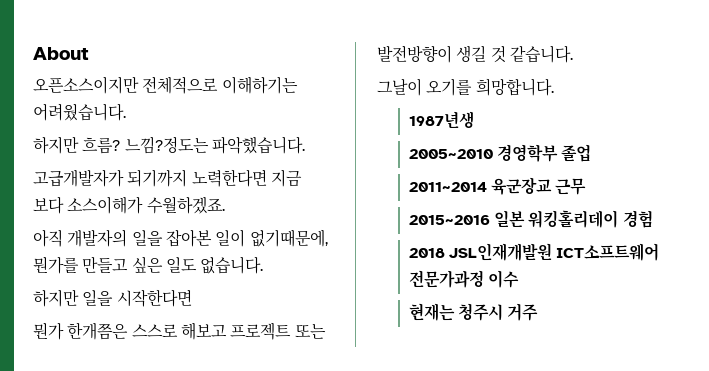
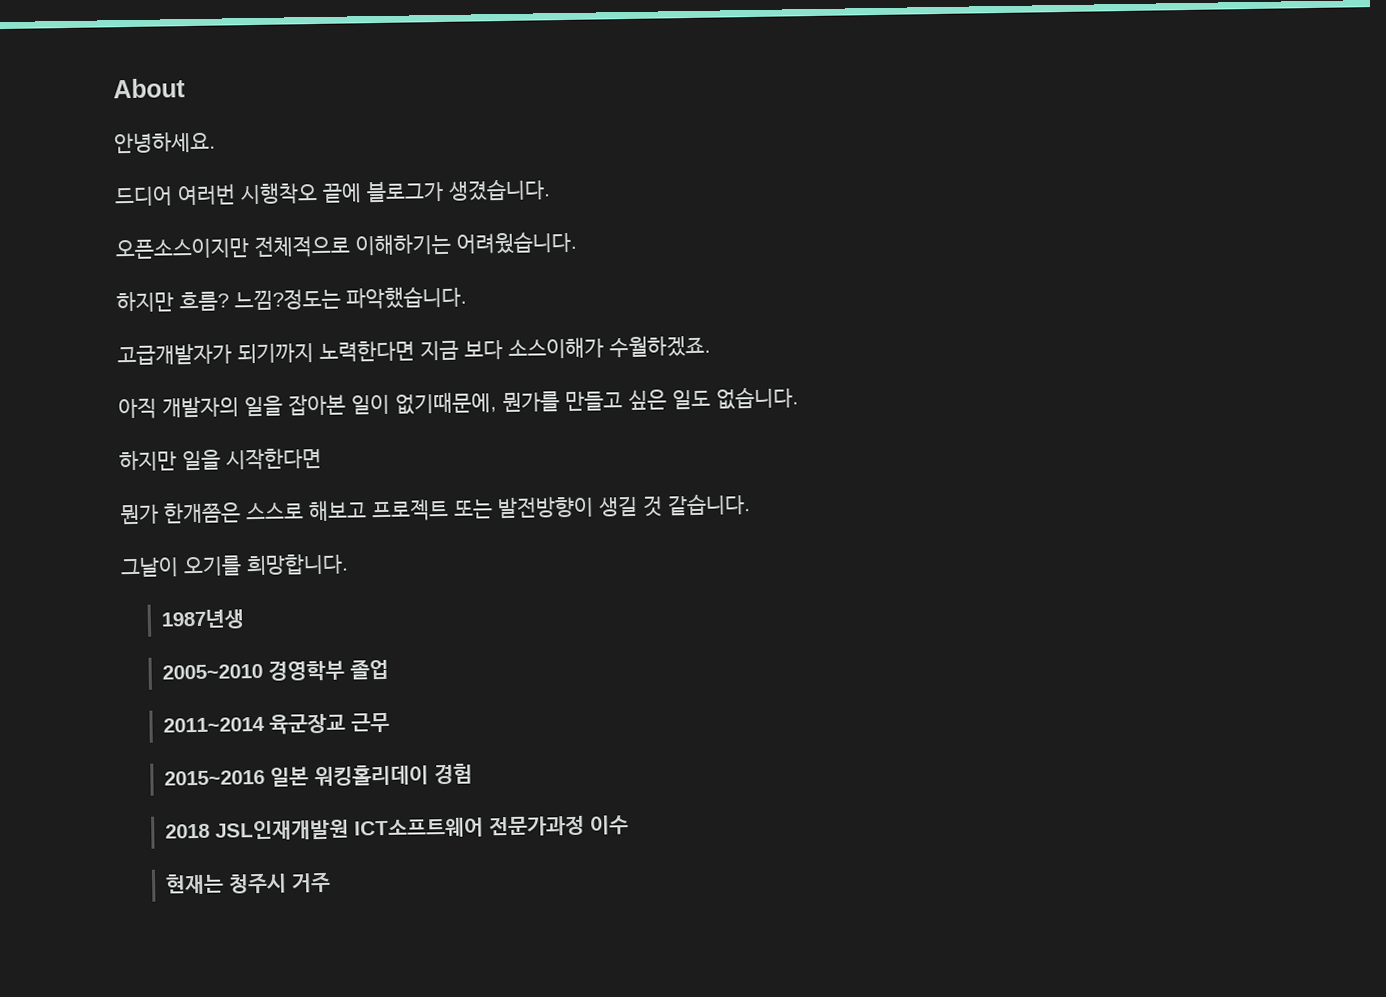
(89, 53) none -> [114,131,216,154] [114,178,551,207] // 안녕하세요. // 드디어 여러번 시행착오 끝에 블로그가 생겼습니다.

